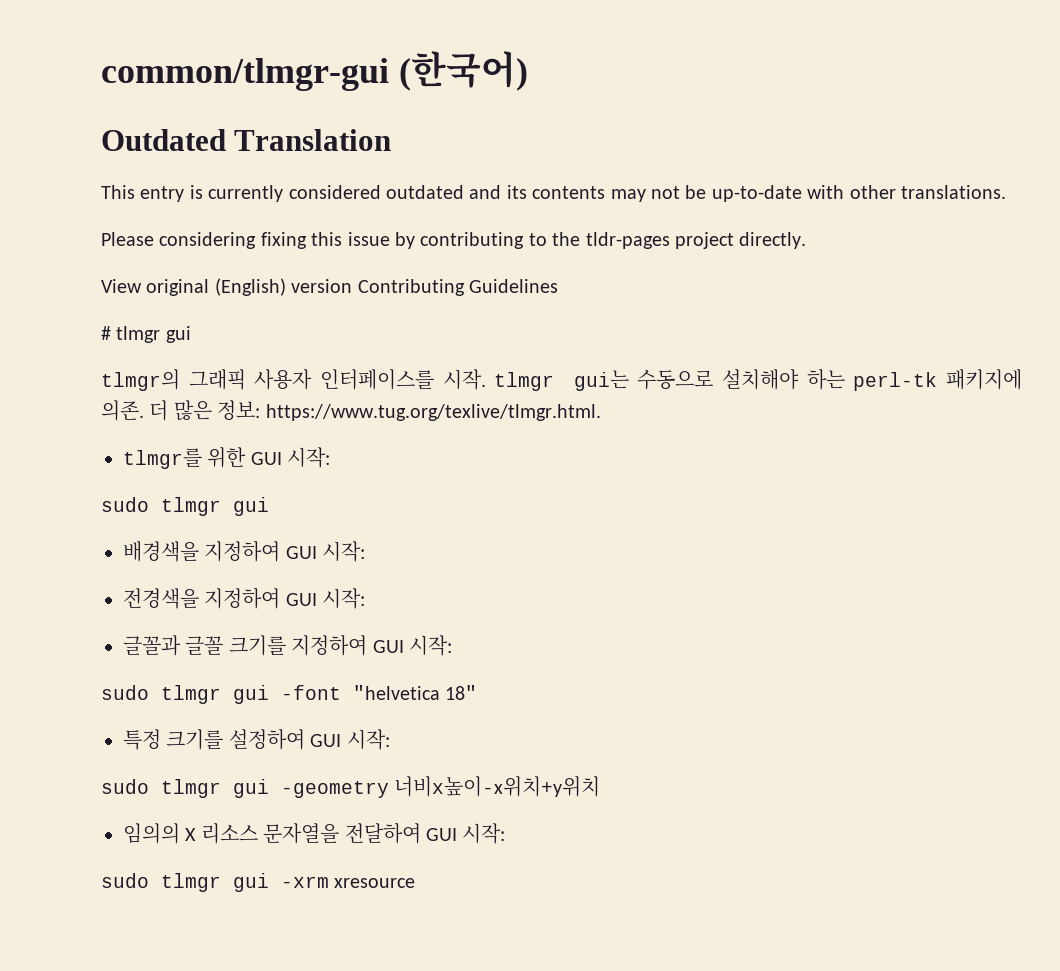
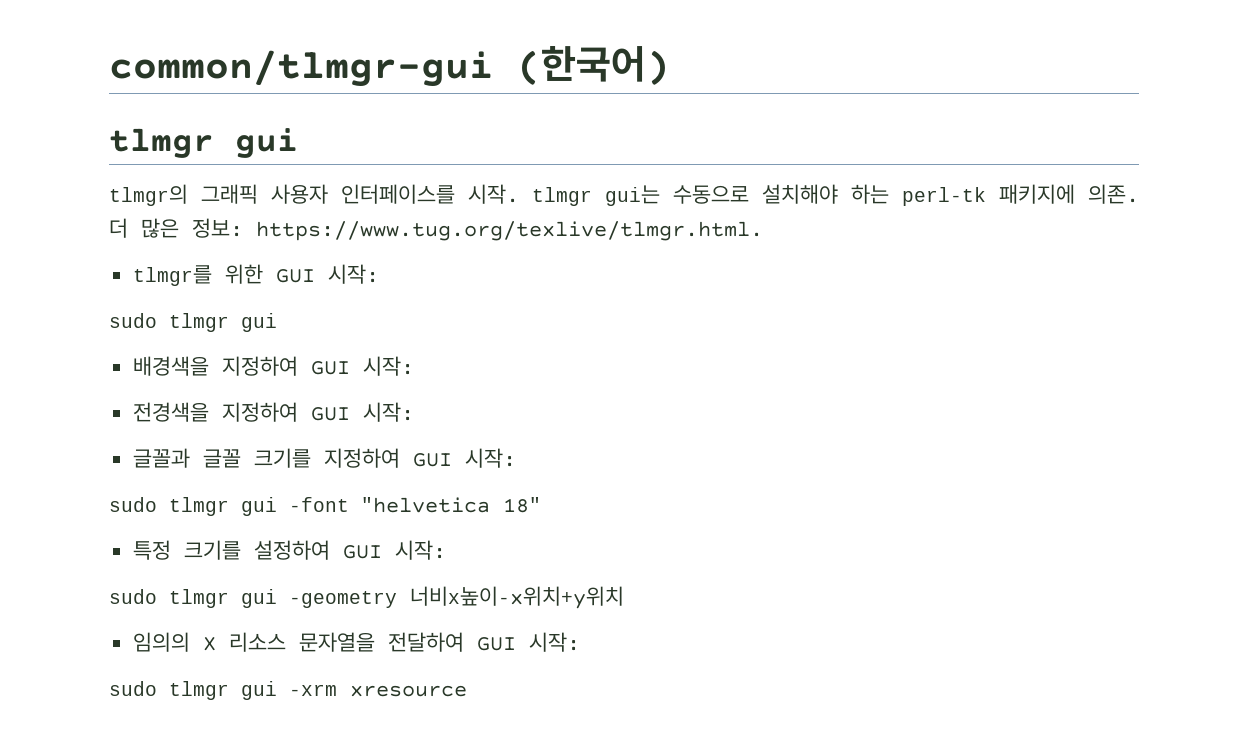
[101,129,392,151] [101,185,1006,202] [101,232,807,249] [101,278,558,296] [101,326,111,340] Outdated Translation // This entry is currently considered outdated and its contents may not be up-to-date with other translations. // Please considering fixing this issue by contributing to the tldr-pages project directly. // View original (English) version Contributing Guidelines // # -> (670, 66) none

